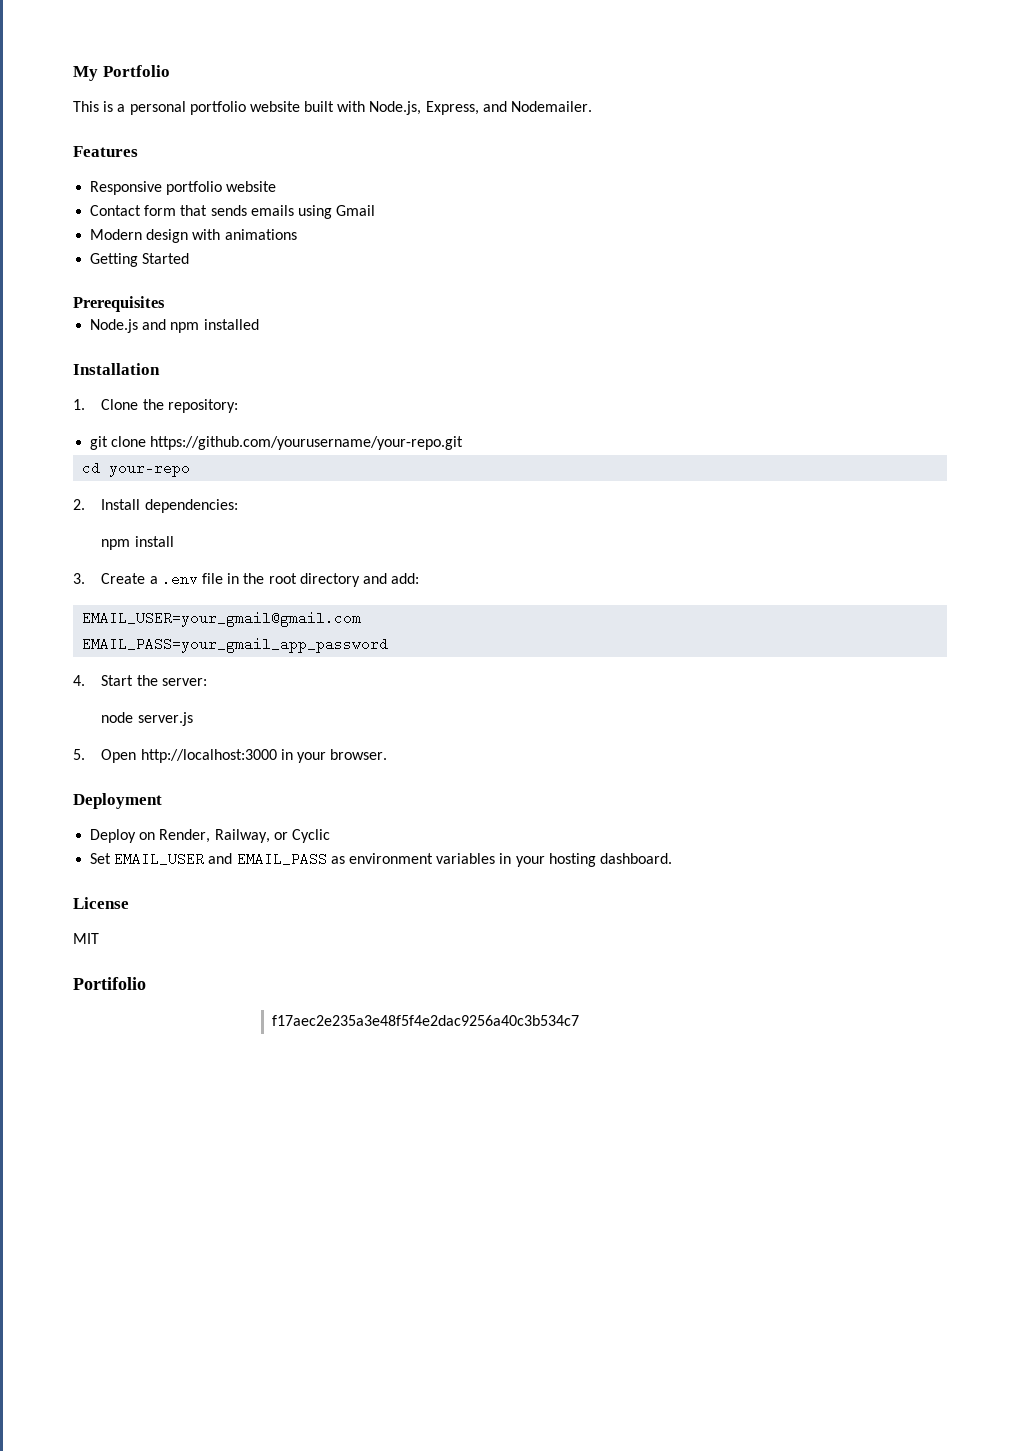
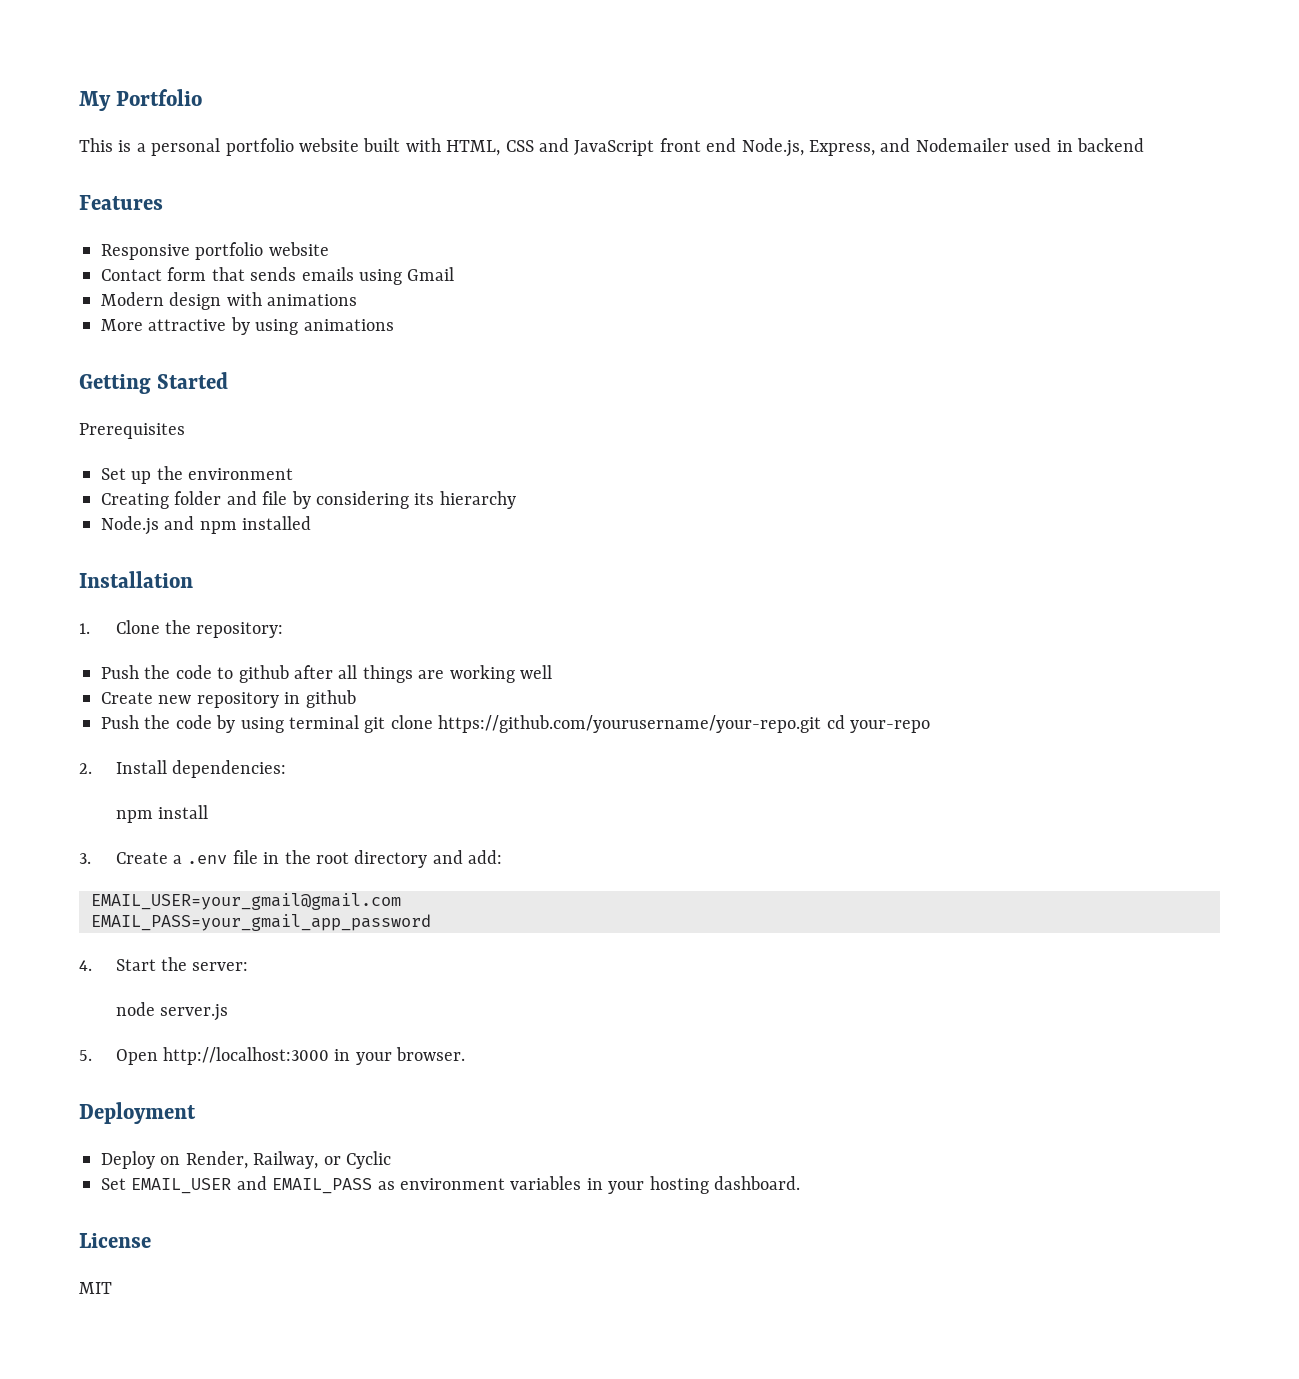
[369,101,593,115] Node.js, Express, and Nodemailer. -> [446,138,1144,157] HTML, CSS and JavaScript front end Node.js, Express, and Nodemailer used in backend
[90,253,190,267] [73,296,165,312] Getting Started // Prerequisites -> [101,317,394,335] [79,372,229,394] [79,423,185,439] [101,466,294,484] [101,491,516,509] More attractive by using animations // Getting Started // Prerequisites // Set up the environment // Creating folder and file by considering its hierarchy
(238, 406) none -> [101,665,552,683] [101,690,356,708] [101,715,359,733] Push the code to github after all things are working well // Create new repository in github // Push the code by using terminal
(464, 443) // -> (822, 724) none
[73,977,146,990] [272,1015,580,1026] // Portifolio // f17aec2e235a3e48f5f4e2dac9256a40c3b534c7 -> (112, 1288) none

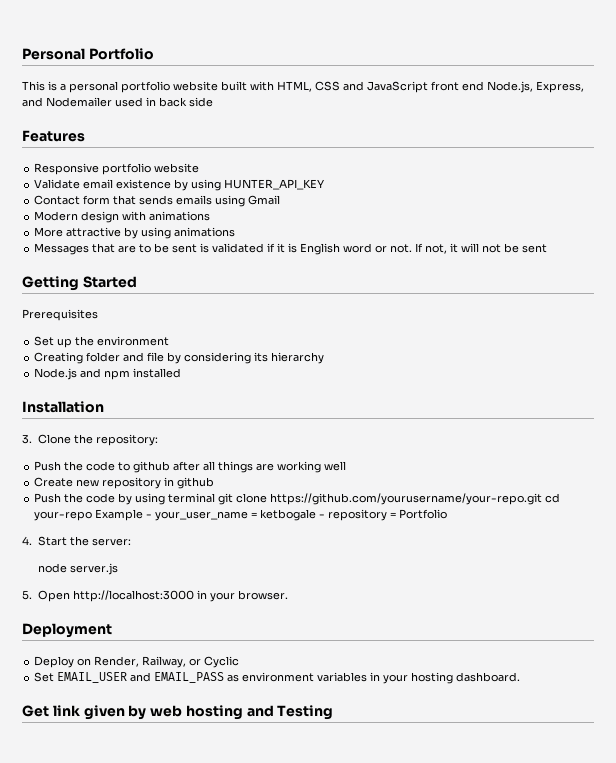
[79,91,111,111] My -> [22,48,85,60] Personal
[1076,138,1144,152] backend -> [159,97,213,107] back side
(329, 249) none -> [34,179,325,191] // Validate email existence by using HUNTER_API_KEY
(394, 325) none -> [34,243,548,255] // Messages that are to be sent is validated if it is English word or not. If not, it will not be sent
[79,623,90,634] 1. -> [22,434,32,444] 3.
[79,760,286,778] [115,805,208,823] [79,850,503,868] [91,893,401,910] [91,914,431,931] // 2. Install dependencies: // npm install // 3. Create a .env file in the root directory and add: // EMAIL_USER=your_gmail@gmail.com // EMAIL_PASS=your_gmail_app_password -> [95,509,448,521] Example - your_user_name = ketbogale - repository = Portfolio
[79,1233,151,1248] [79,1282,112,1294] License // MIT -> [22,705,334,720] Get link given by web hosting and Testing

